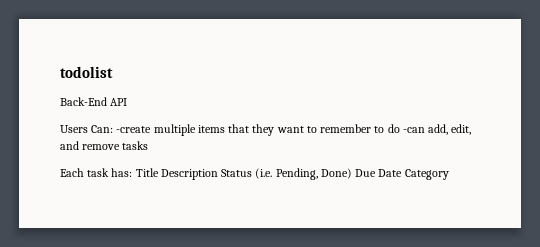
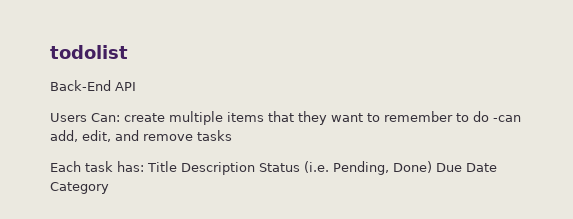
[116,126,152,133] -create -> [124,113,165,122] create

